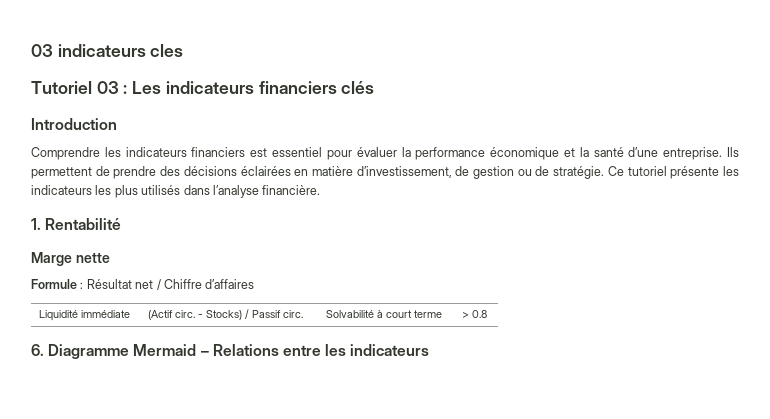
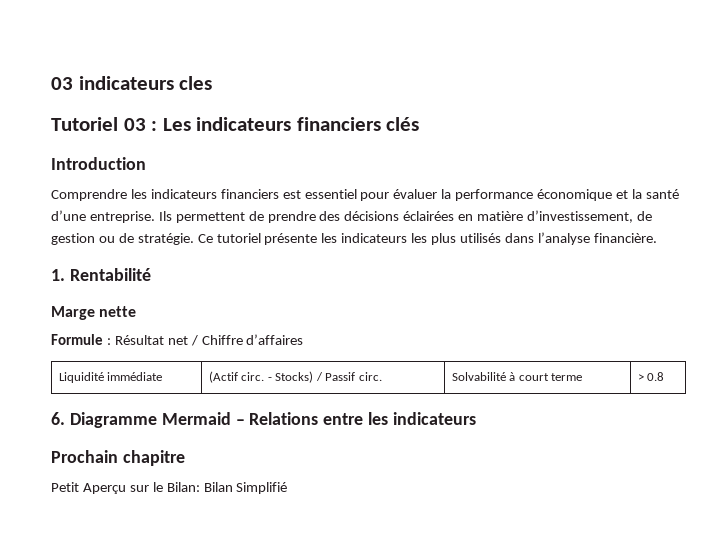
(430, 350) none -> [51,450,185,466] [51,482,288,494] // Prochain chapitre // Petit Aperçu sur le Bilan: Bilan Simplifié

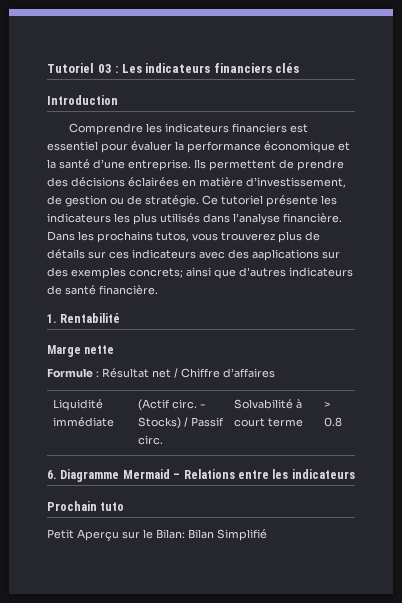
[51,76,213,90] 03 indicateurs cles // -> (47, 68) none
(657, 238) none -> [47,231,320,243] [47,249,340,261] [47,267,353,279] [47,285,158,295] Dans les prochains tutos, vous trouverez plus de détails sur ces indicateurs avec des aaplications sur des exemples concrets; ainsi que d'autres indicateurs de santé financière.
[122,450,185,466] chapitre -> [100,502,125,511] tuto

